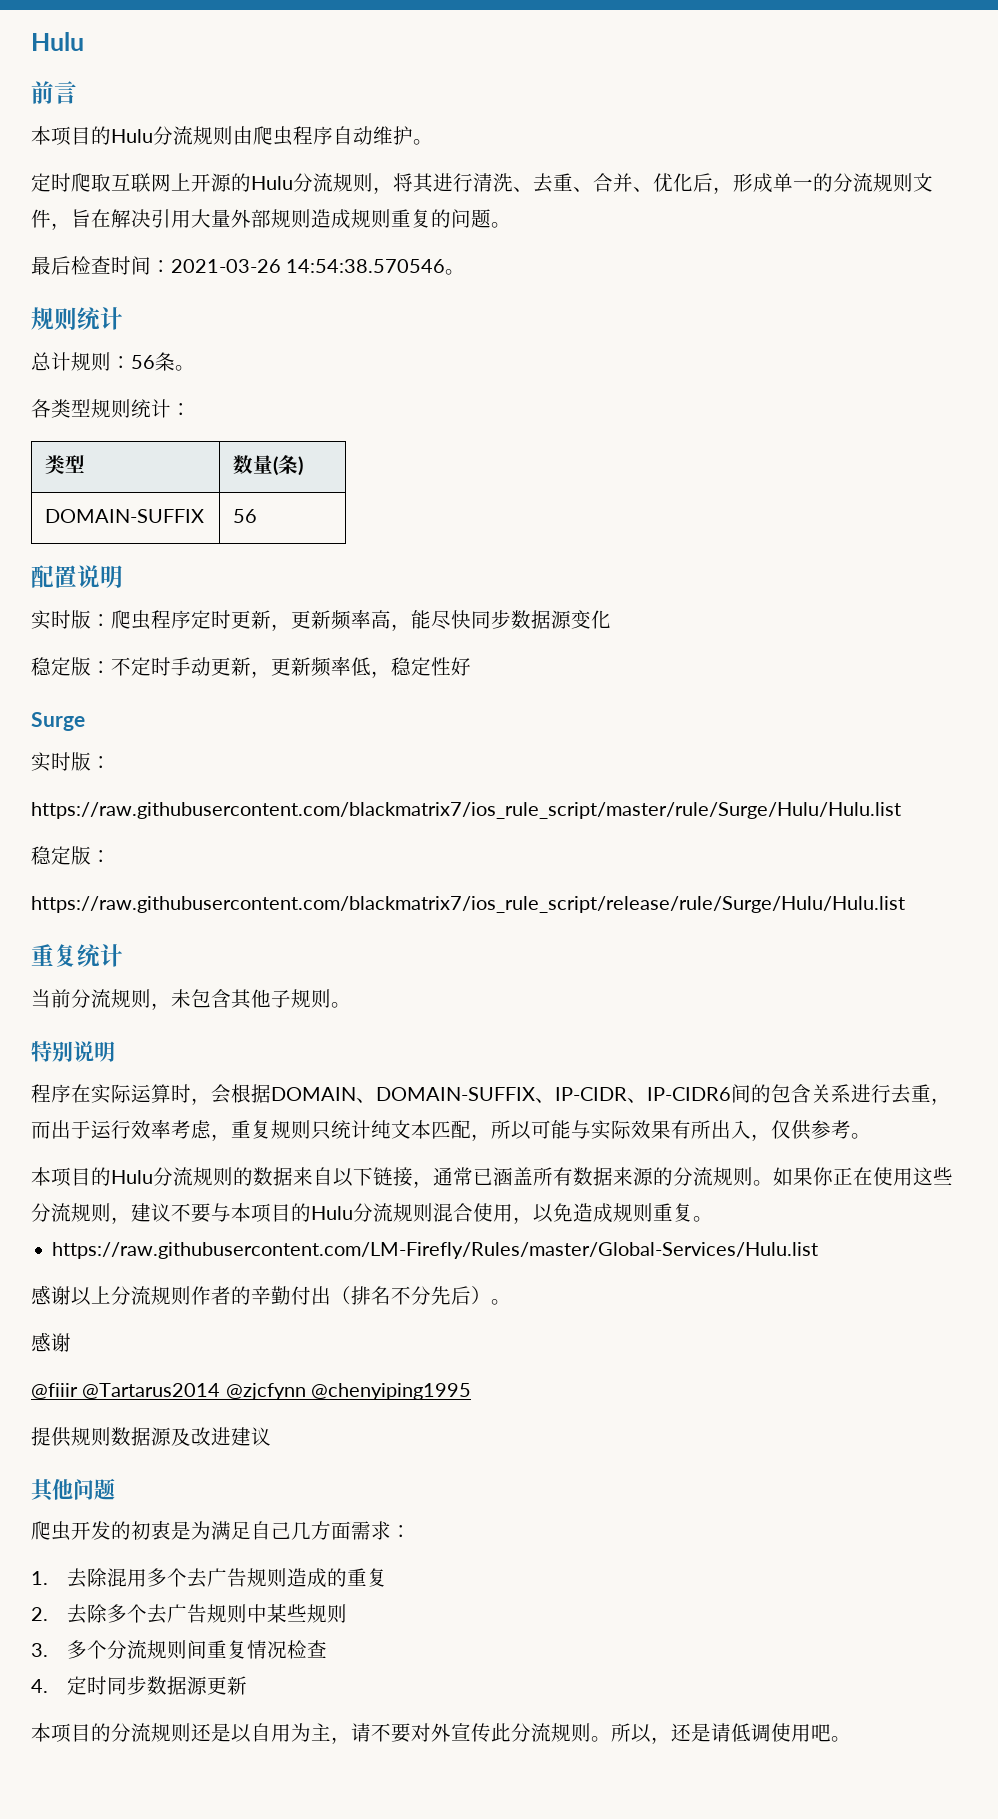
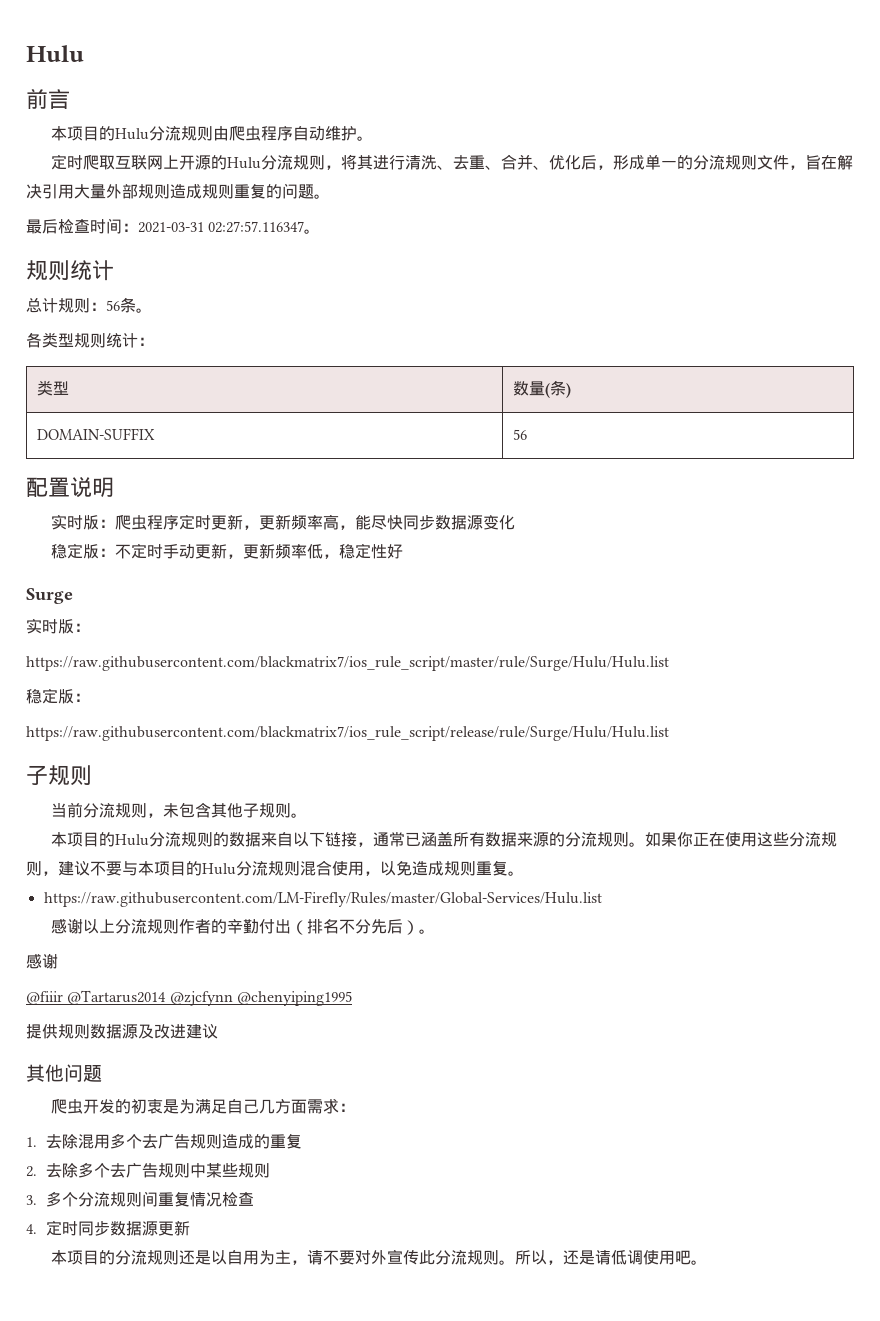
[171,259,446,273] 2021-03-26 14:54:38.570546 -> [138,221,305,233] 2021-03-31 02:27:57.116347
[31,944,123,967] 重复统计 -> [26,765,92,786] 子规则
[31,1041,115,1062] [31,1084,951,1105] [31,1120,871,1141] // 特别说明 // 程序在实际运算时，会根据DOMAIN、DOMAIN-SUFFIX、IP-CIDR、IP-CIDR6间的包含关系进行去重，而出于运行效率考虑，重复规则只统计纯文本匹配，所以可能与实际效果有所出入，仅供参考。 -> (308, 815) none

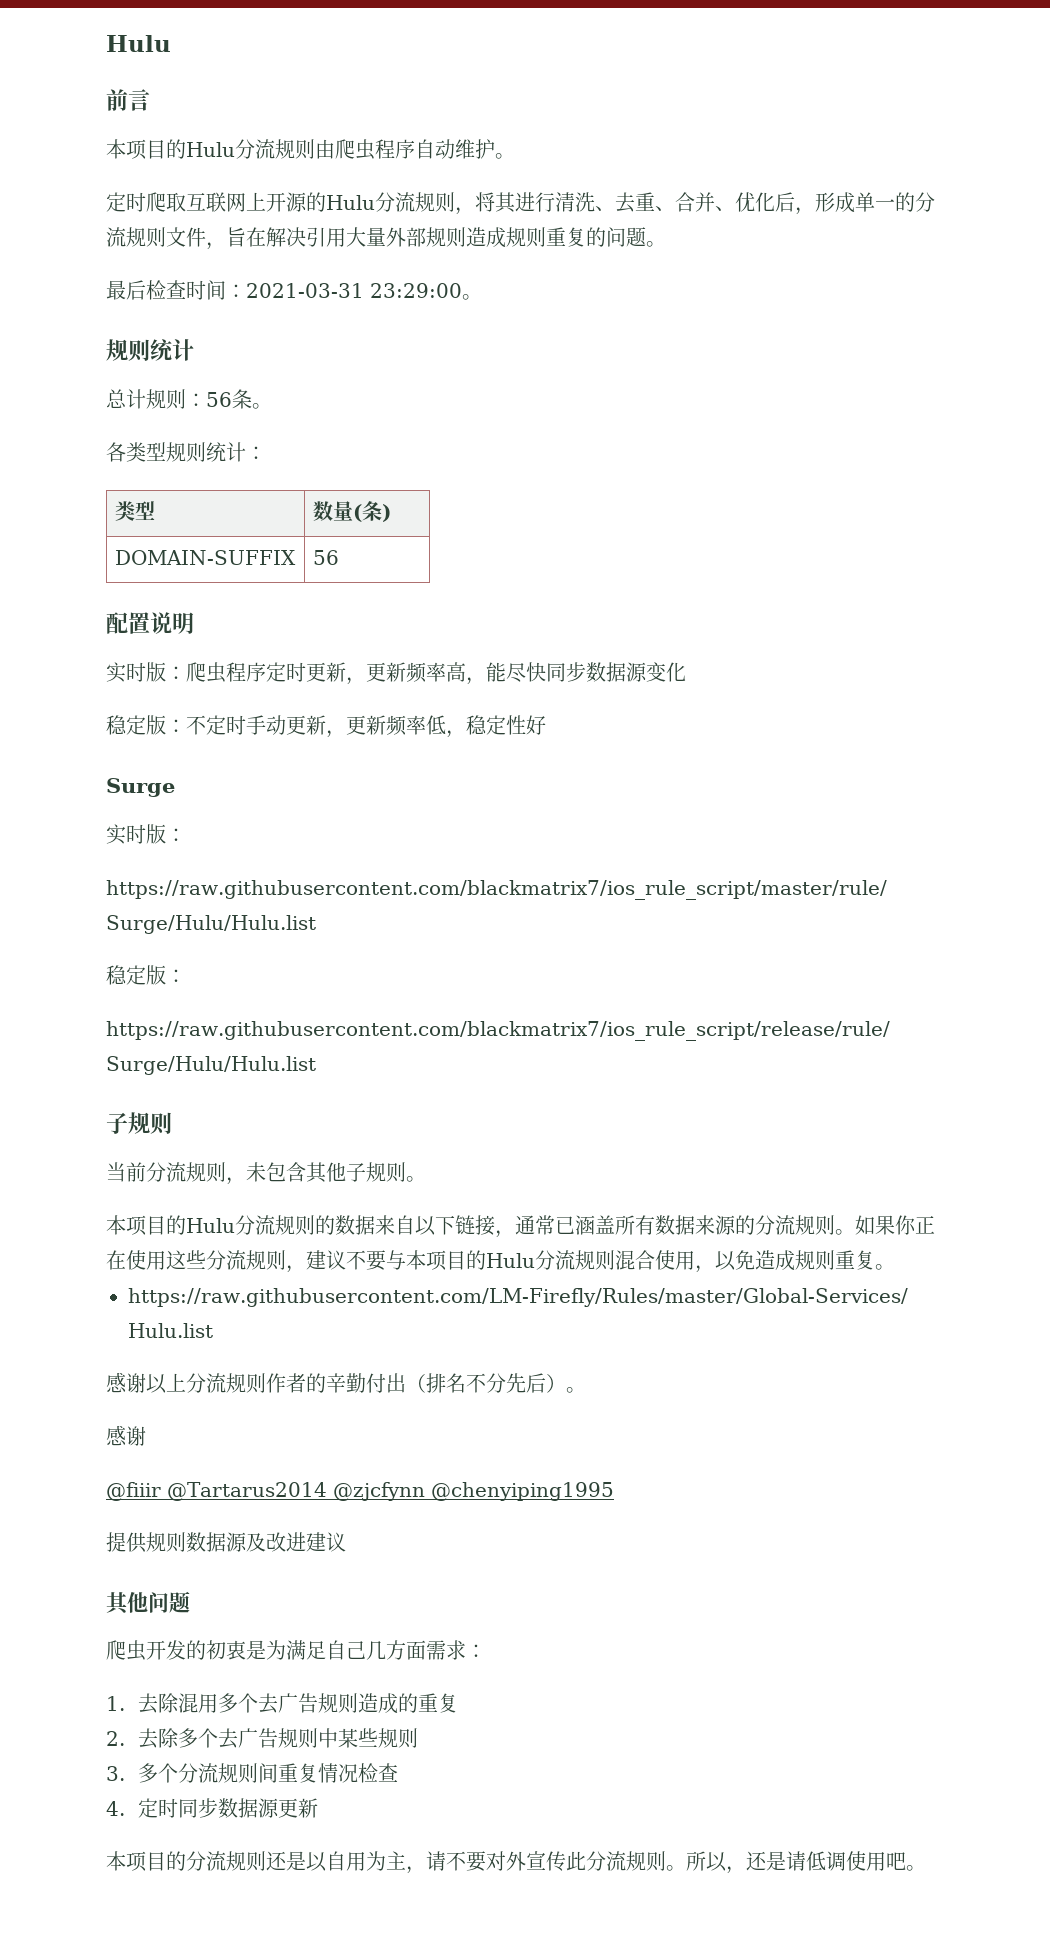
[208,221,305,233] 02:27:57.116347 -> [370,283,462,298] 23:29:00

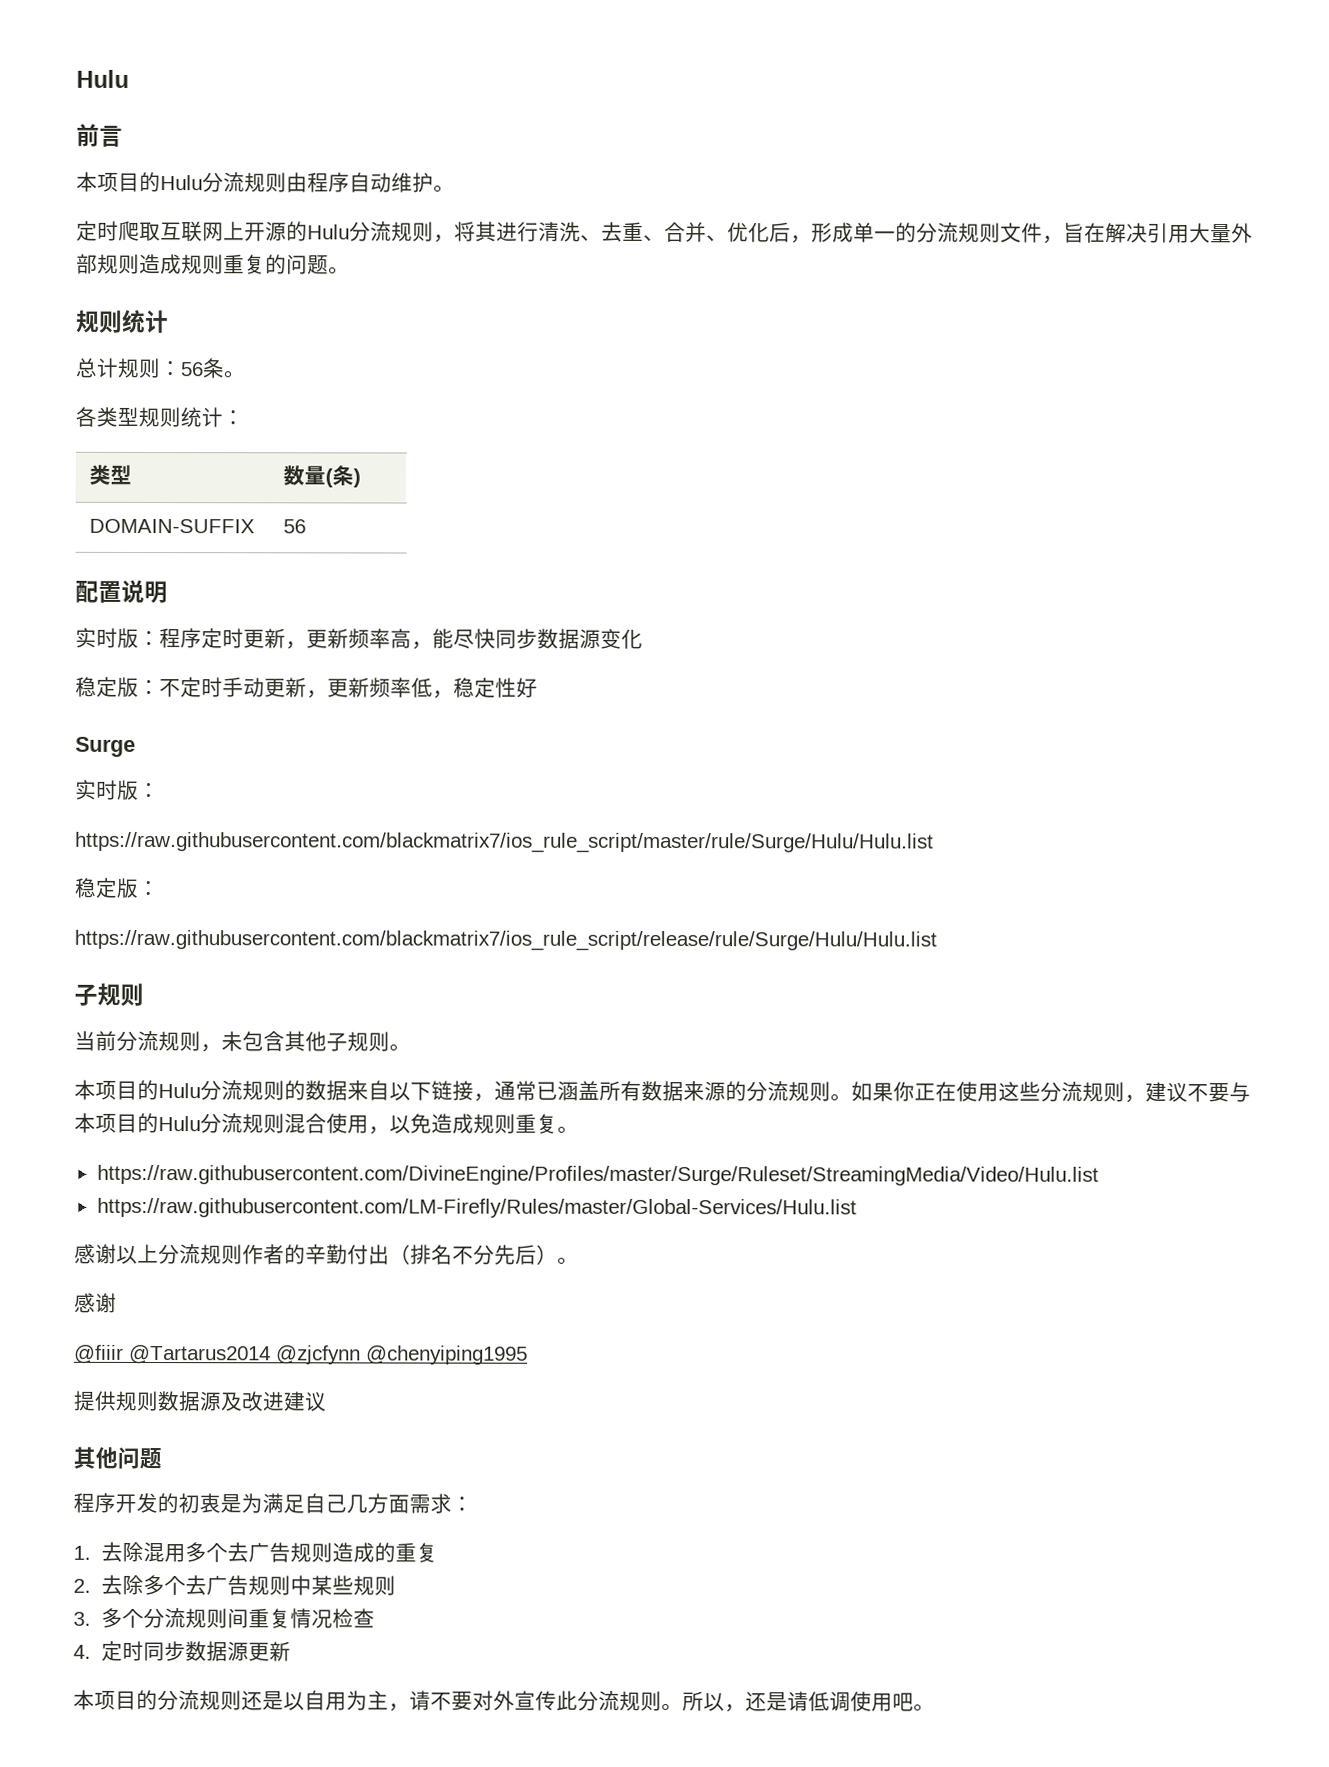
[335,139,375,160] 爬虫 -> (308, 182) none
[106,280,482,300] // 最后检查时间：2021-03-31 23:29:00。 -> (350, 270) none
[186,662,226,683] 爬虫 -> (160, 638) none
(895, 1267) none -> [96,1164,1099,1186] // https://raw.githubusercontent.com/DivineEngine/Profiles/master/Surge/Ruleset/StreamingMedia/Video/Hulu.list
[106,1640,146,1661] 爬虫 -> [73,1492,116,1513] 程序

